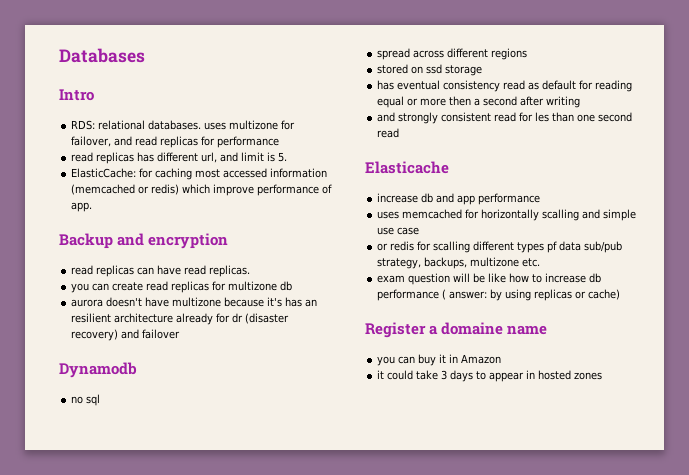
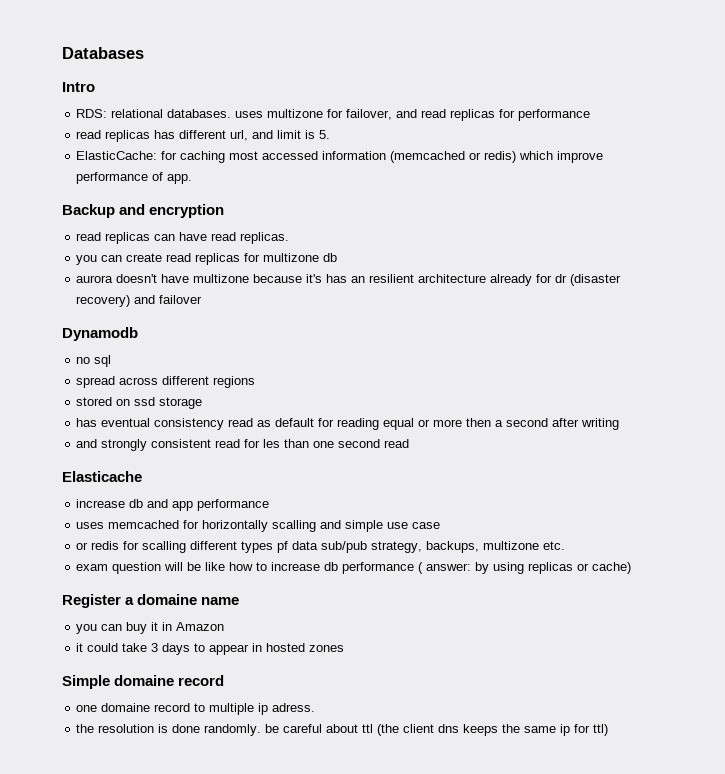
(603, 376) none -> [62,675,225,689] [76,703,316,715] [76,724,609,736] // Simple domaine record // one domaine record to multiple ip adress. // the resolution is done randomly. be careful about ttl (the client dns keeps the same ip for ttl)

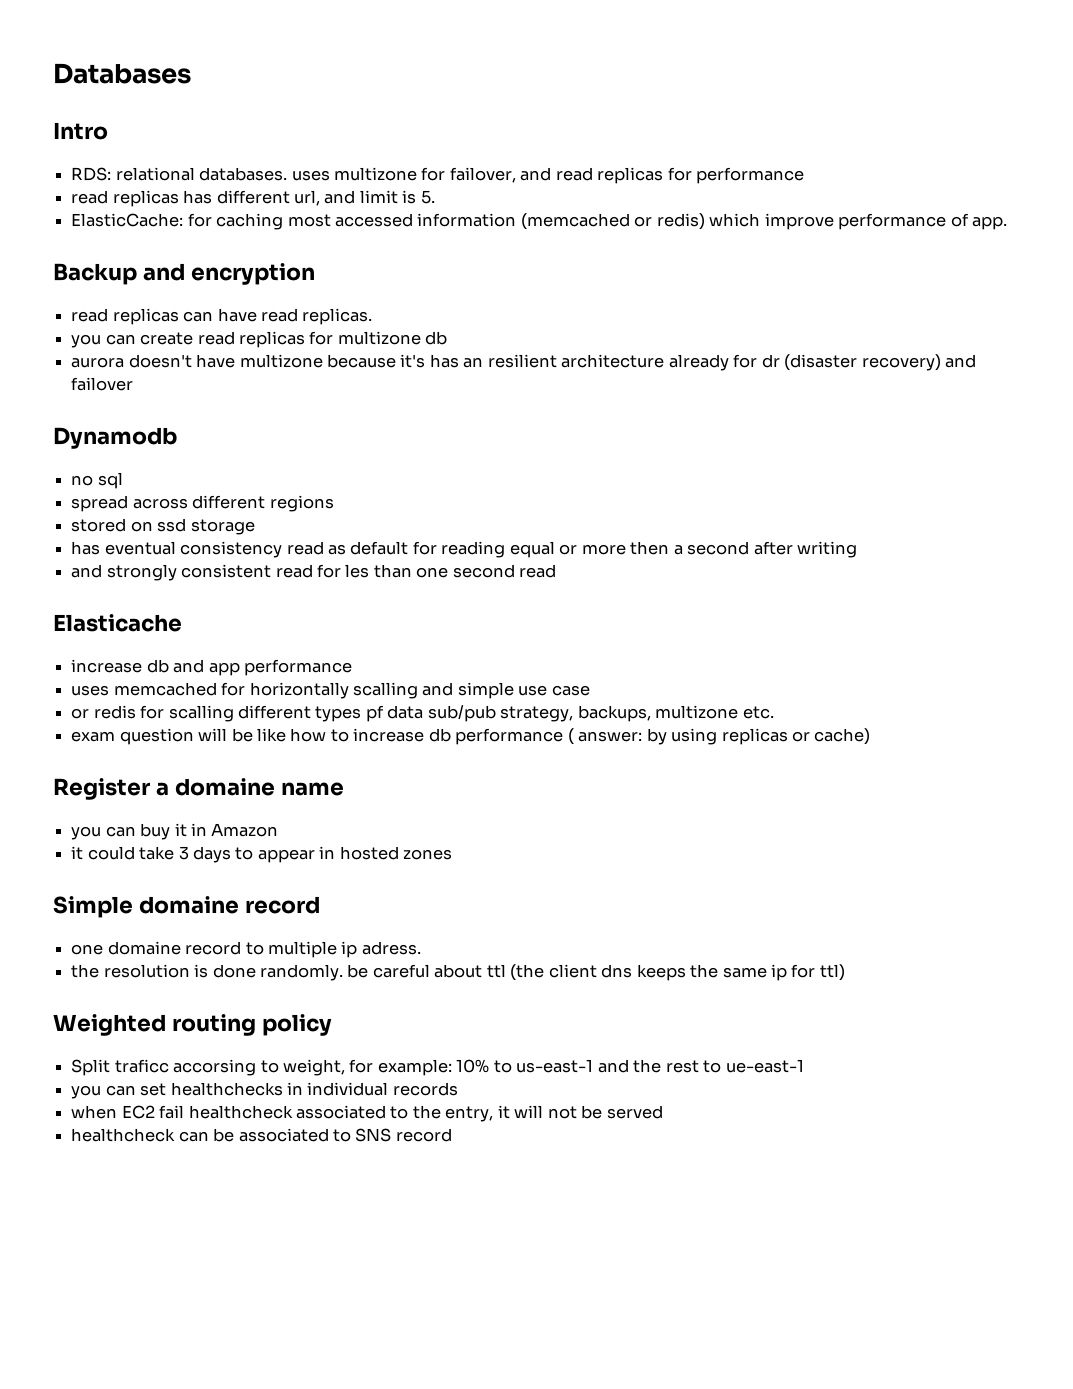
(609, 730) none -> [53,1014,332,1036] [71,1059,804,1076] [71,1082,458,1099] [71,1105,663,1122] [71,1128,452,1142] // Weighted routing policy // Split traficc accorsing to weight, for example: 10% to us-east-1 and the rest to ue-east-1 // you can set healthchecks in individual records // when EC2 fail healthcheck associated to the entry, it will not be served // healthcheck can be associated to SNS record

